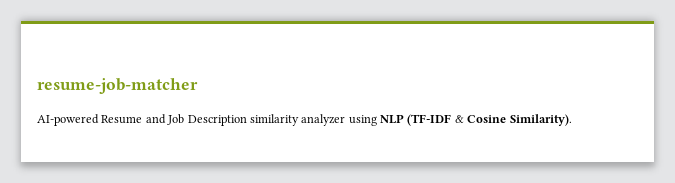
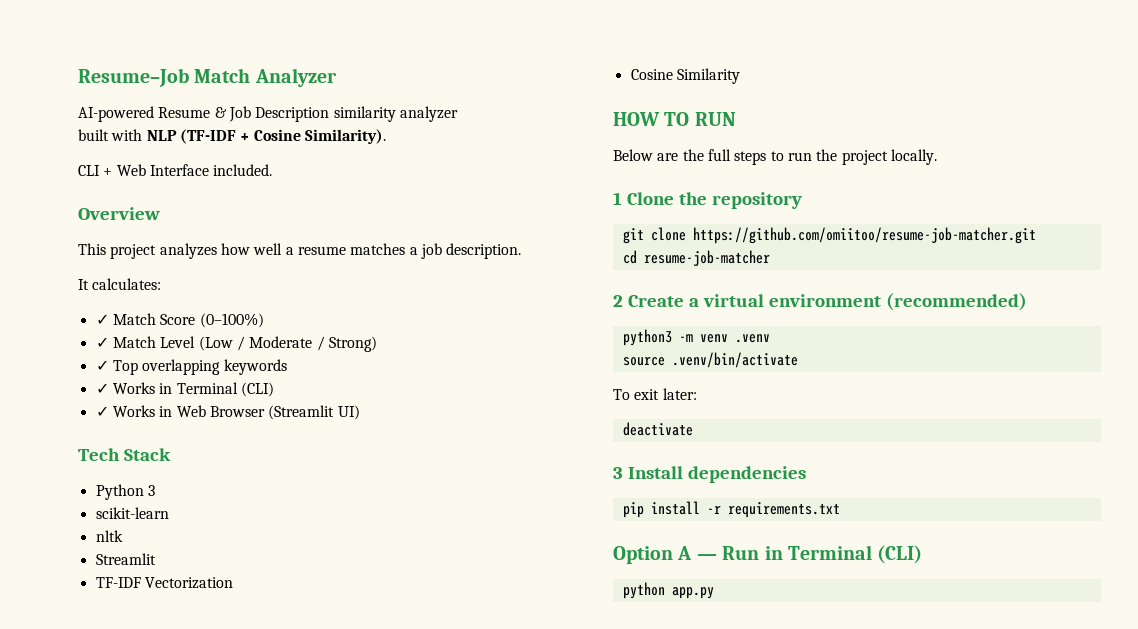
[37,78,198,94] resume-job-matcher -> [78,68,337,87] Resume–Job Match Analyzer
[145,114,166,124] and -> [214,107,227,118] &
[348,115,377,126] using -> [78,129,143,141] // built with
[454,115,464,123] & -> [240,133,250,141] +
(572, 120) none -> [78,164,273,176] [78,207,160,220] [78,243,522,259] [78,278,162,290] [95,313,264,328] [95,336,377,352] [95,359,287,375] [95,382,274,397] [95,405,360,420] [78,448,171,461] [95,484,155,500] [95,507,169,519] [95,530,123,542] [95,553,156,565] [95,577,233,589] [630,68,740,84] [613,112,736,126] [613,149,937,165] [613,192,802,209] [622,227,1036,244] [622,250,770,266] [613,293,1027,311] [622,329,770,346] [622,352,798,368] [613,388,697,400] [622,422,693,436] [613,466,806,483] [622,501,840,518] [613,545,923,564] [622,582,714,599] // CLI + Web Interface included. // Overview // This project analyzes how well a resume matches a job description. // It calculates: // ✓ Match Score (0–100%) // ✓ Match Level (Low / Moderate / Strong) // ✓ Top overlapping keywords // ✓ Works in Terminal (CLI) // ✓ Works in Web Browser (Streamlit UI) // Tech Stack // Python 3 // scikit-learn // nltk // Streamlit // TF-IDF Vectorization // Cosine Similarity // HOW TO RUN // Below are the full steps to run the project locally. // 1 Clone the repository // git clone https://github.com/omiitoo/resume-job-matcher.git // cd resume-job-matcher // 2 Create a virtual environment (recommended) // python3 -m venv .venv // source .venv/bin/activate // To exit later: // deactivate // 3 Install dependencies // pip install -r requirements.txt // Option A — Run in Terminal (CLI) // python app.py

